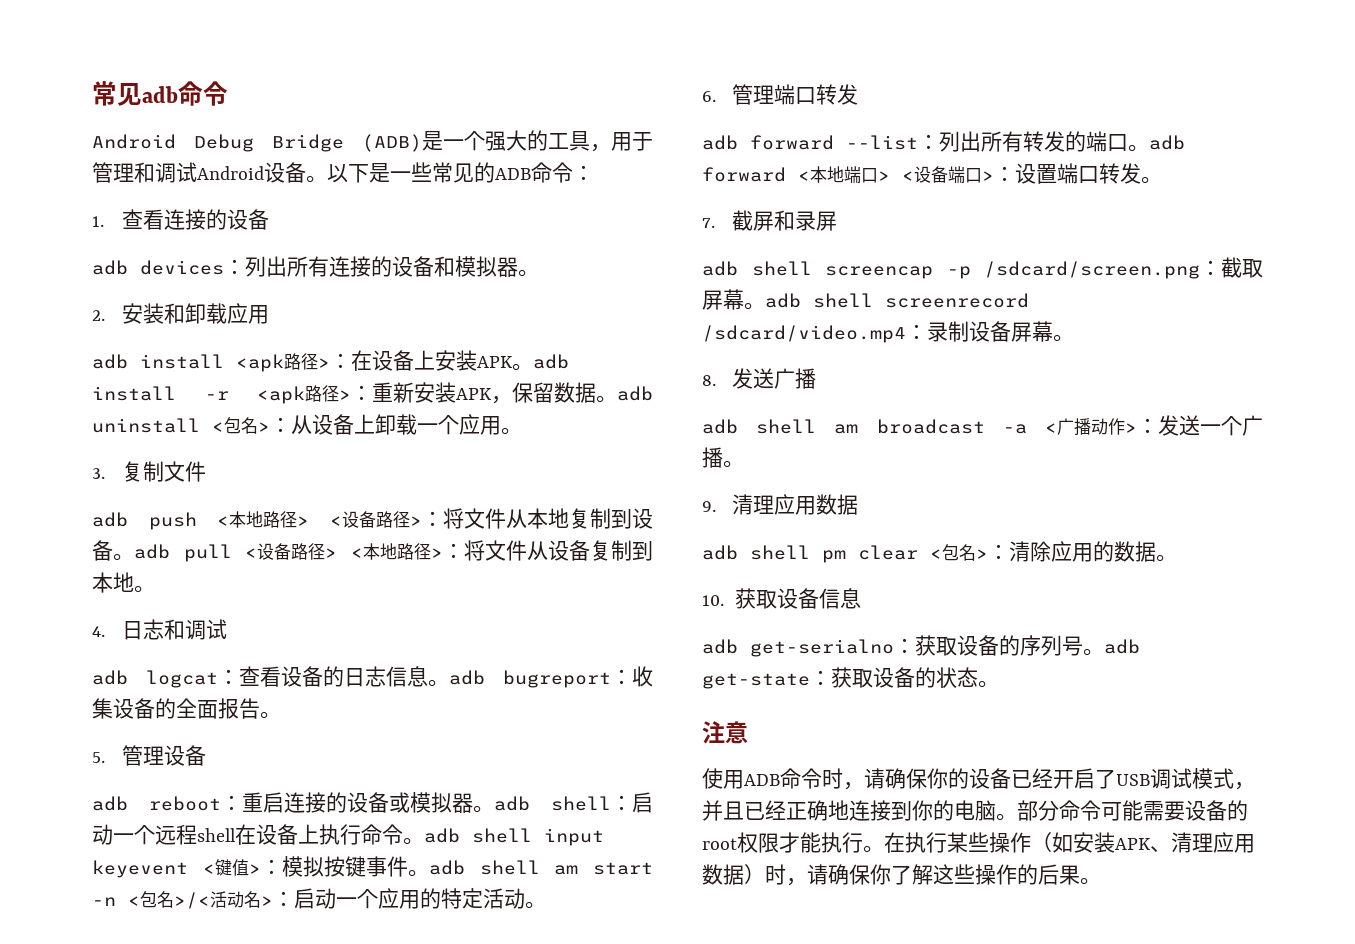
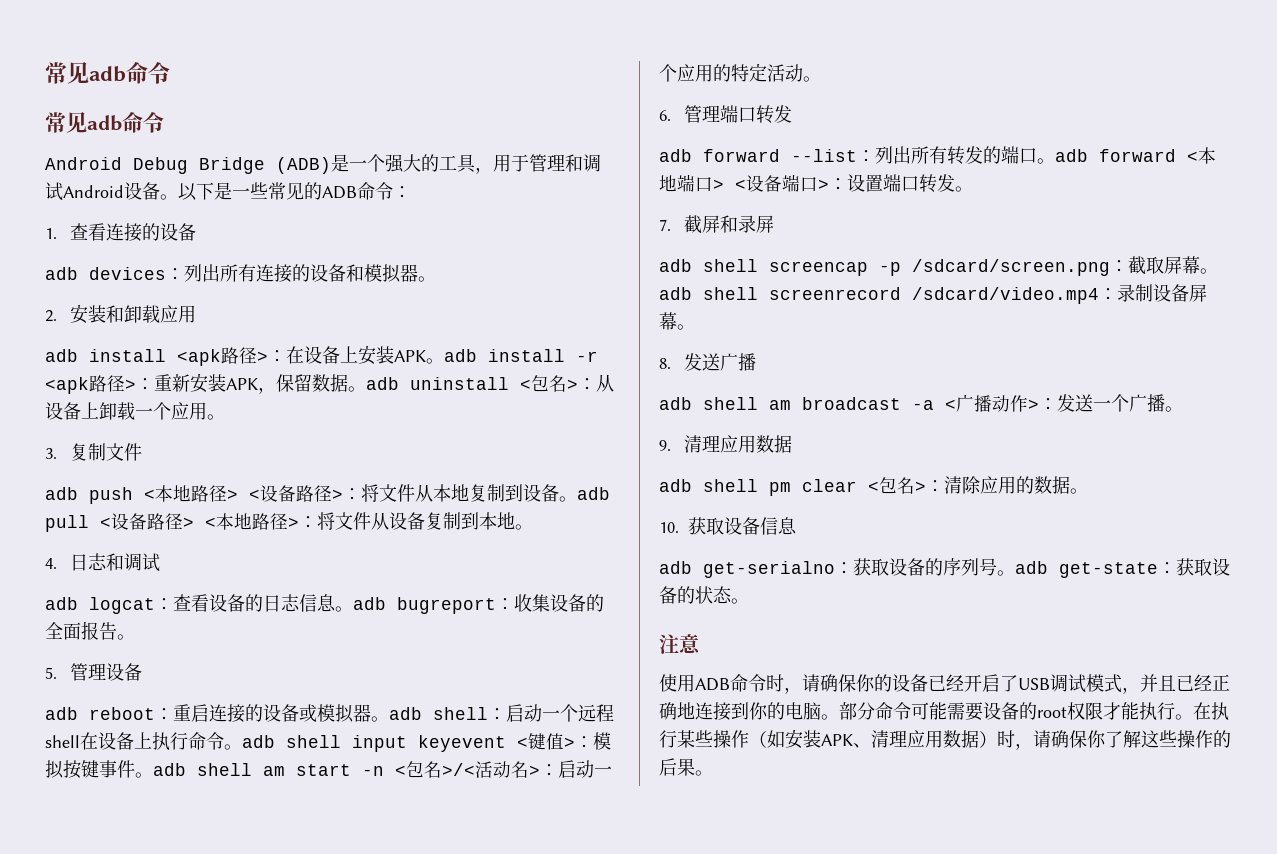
[92,81,228,106] 常见adb命令 -> [45,62,170,84] [45,112,164,133] 常见adb命令 // 常见adb命令

